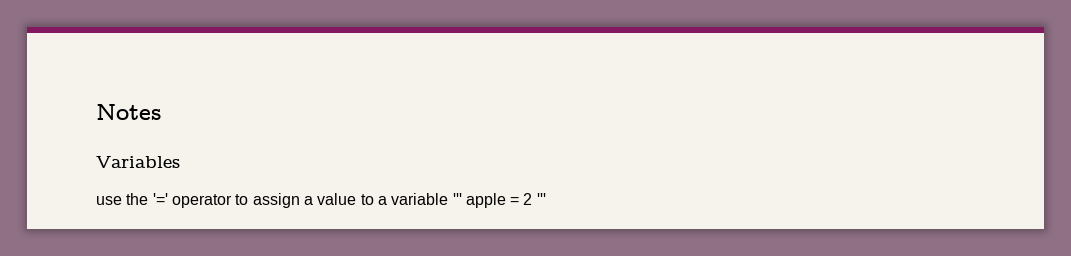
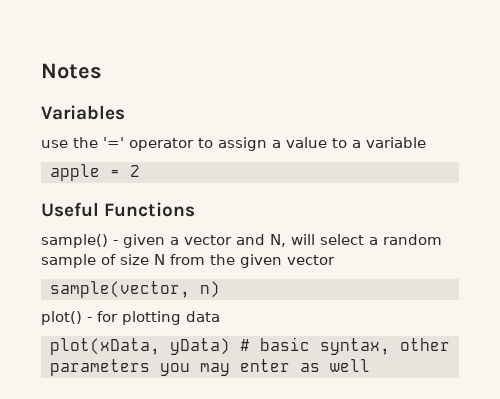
[452,193,462,205] ''' -> (426, 142) //
[536,193,546,205] ''' -> [41,202,196,217] [41,234,442,248] [41,254,335,268] [50,281,220,298] [41,311,220,325] [50,337,450,355] [50,359,370,376] // Useful Functions // sample() - given a vector and N, will select a random sample of size N from the given vector // sample(vector, n) // plot() - for plotting data // plot(xData, yData) # basic syntax, other parameters you may enter as well

